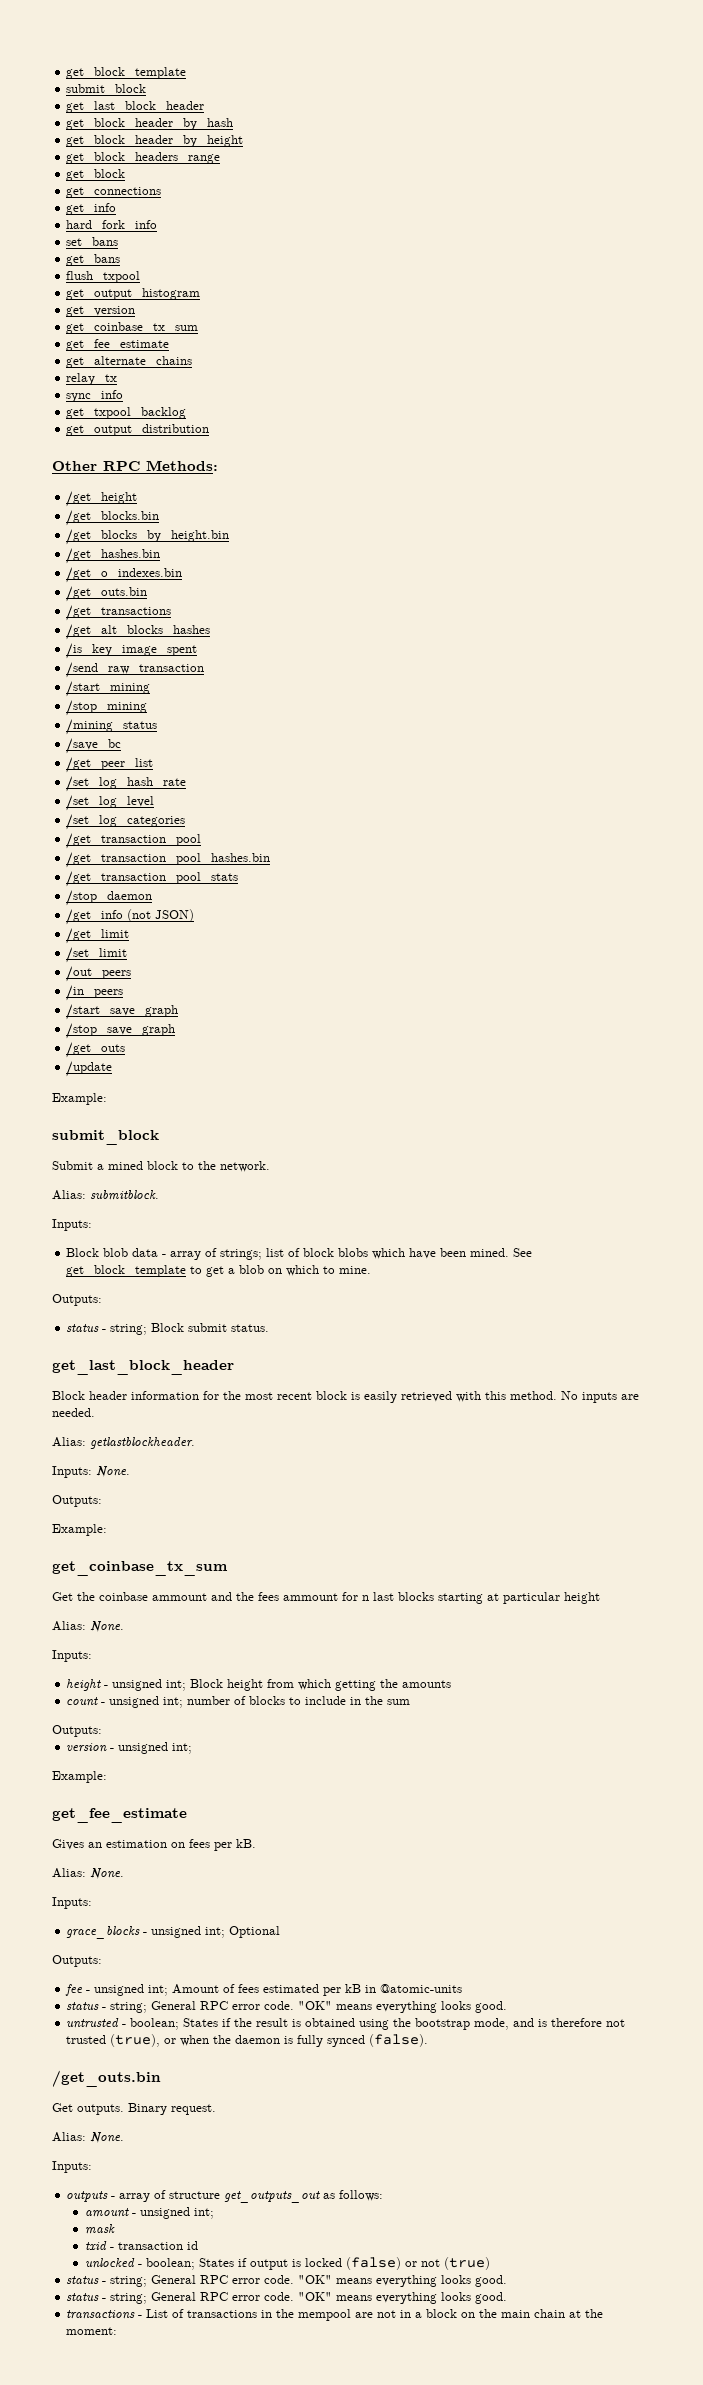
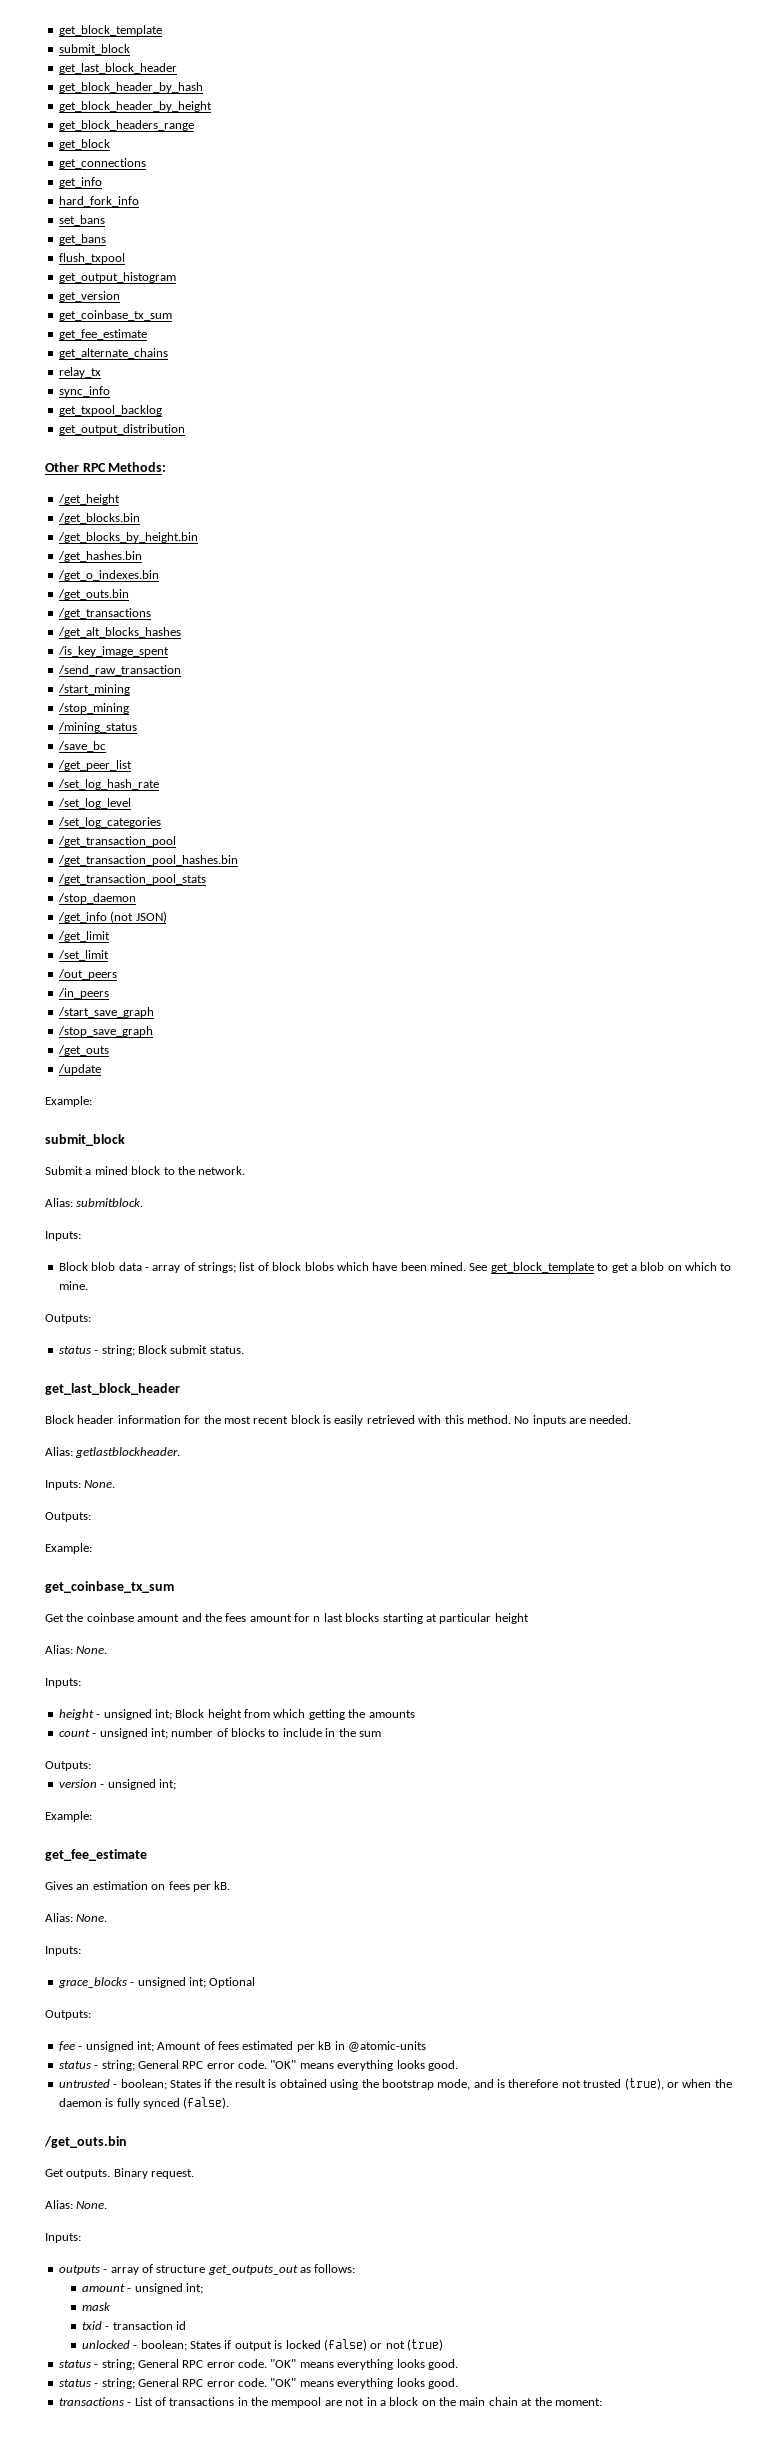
[152,1593,207,1601] ammount -> [137,1614,180,1622] amount
[283,1593,338,1601] ammount -> [249,1614,292,1622] amount

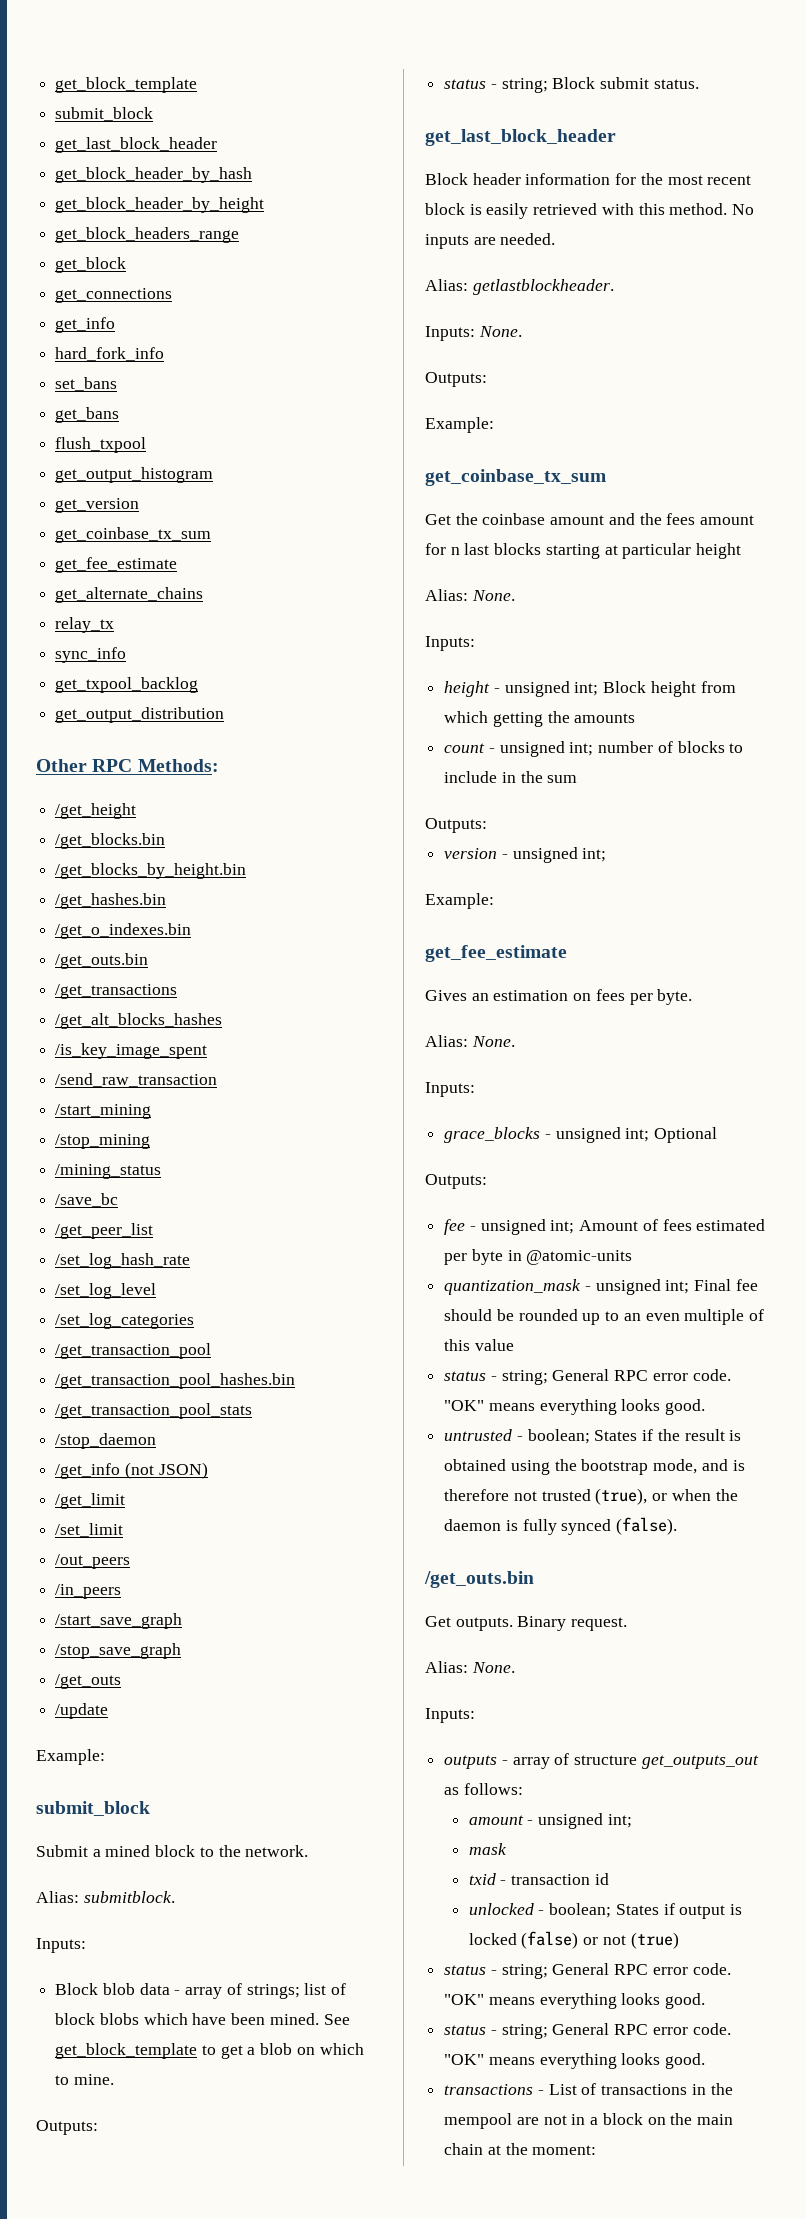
[214,1881,231,1890] kB. -> [657,989,693,1005] byte.
[318,2041,332,2050] kB -> [471,1249,503,1265] byte
(426, 2046) none -> [444,1279,758,1295] [444,1309,765,1325] [444,1339,514,1351] // quantization_mask - unsigned int; Final fee should be rounded up to an even multiple of this value

